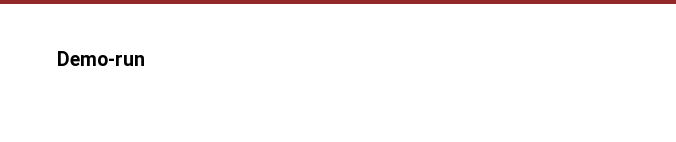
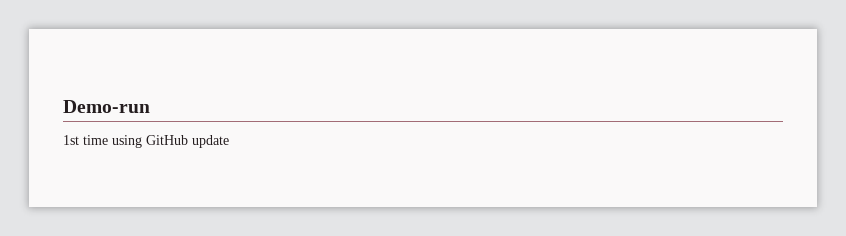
(145, 58) none -> [63,135,229,148] // 1st time using GitHub update

